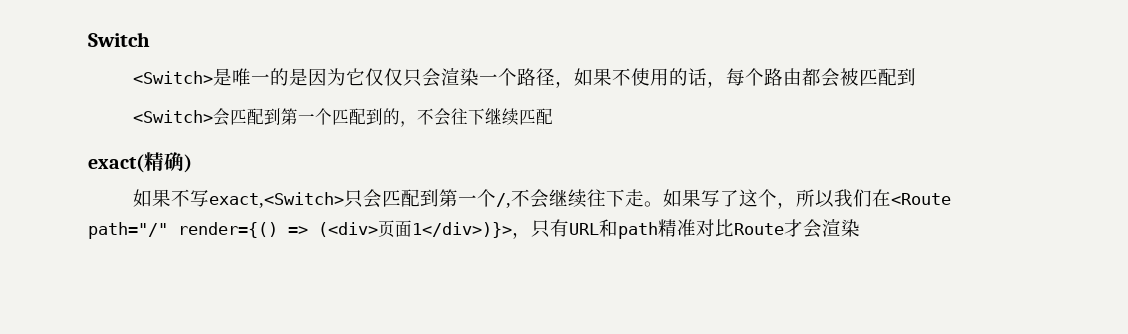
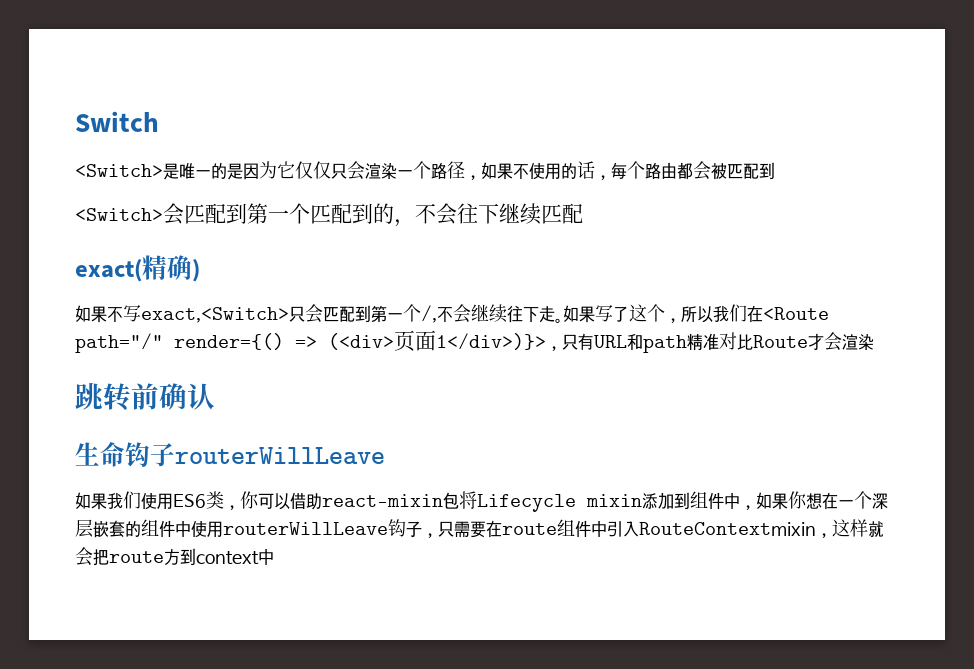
(860, 228) none -> [75,382,215,411] [75,442,385,467] [75,491,888,512] [75,519,884,538] [75,547,274,566] // 跳转前确认 // 生命钩子routerWillLeave // 如果我们使用ES6类，你可以借助react-mixin包将Lifecycle mixin添加到组件中，如果你想在一个深层嵌套的组件中使用routerWillLeave钩子，只需要在route组件中引入RouteContextmixin，这样就会把route方到context中

